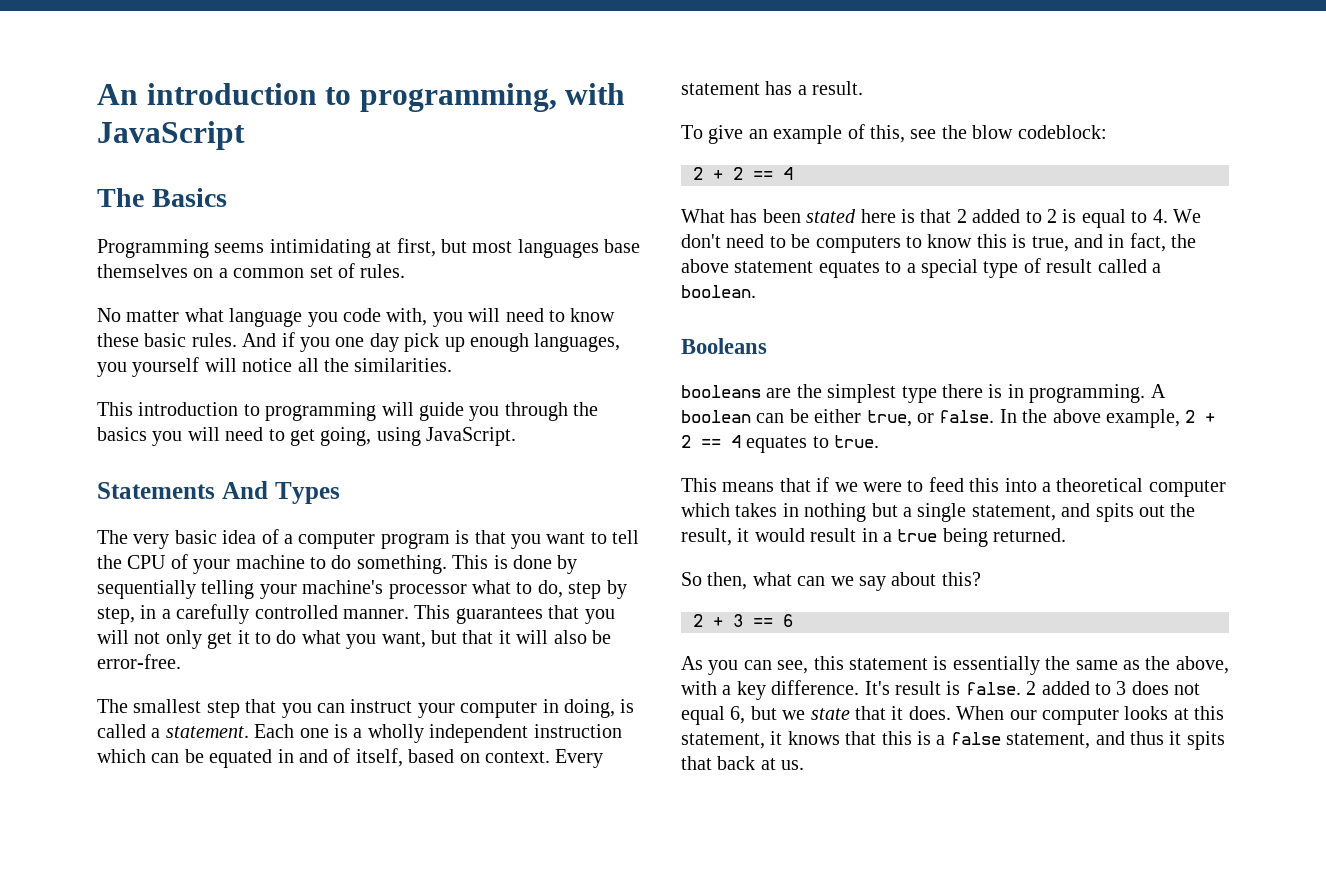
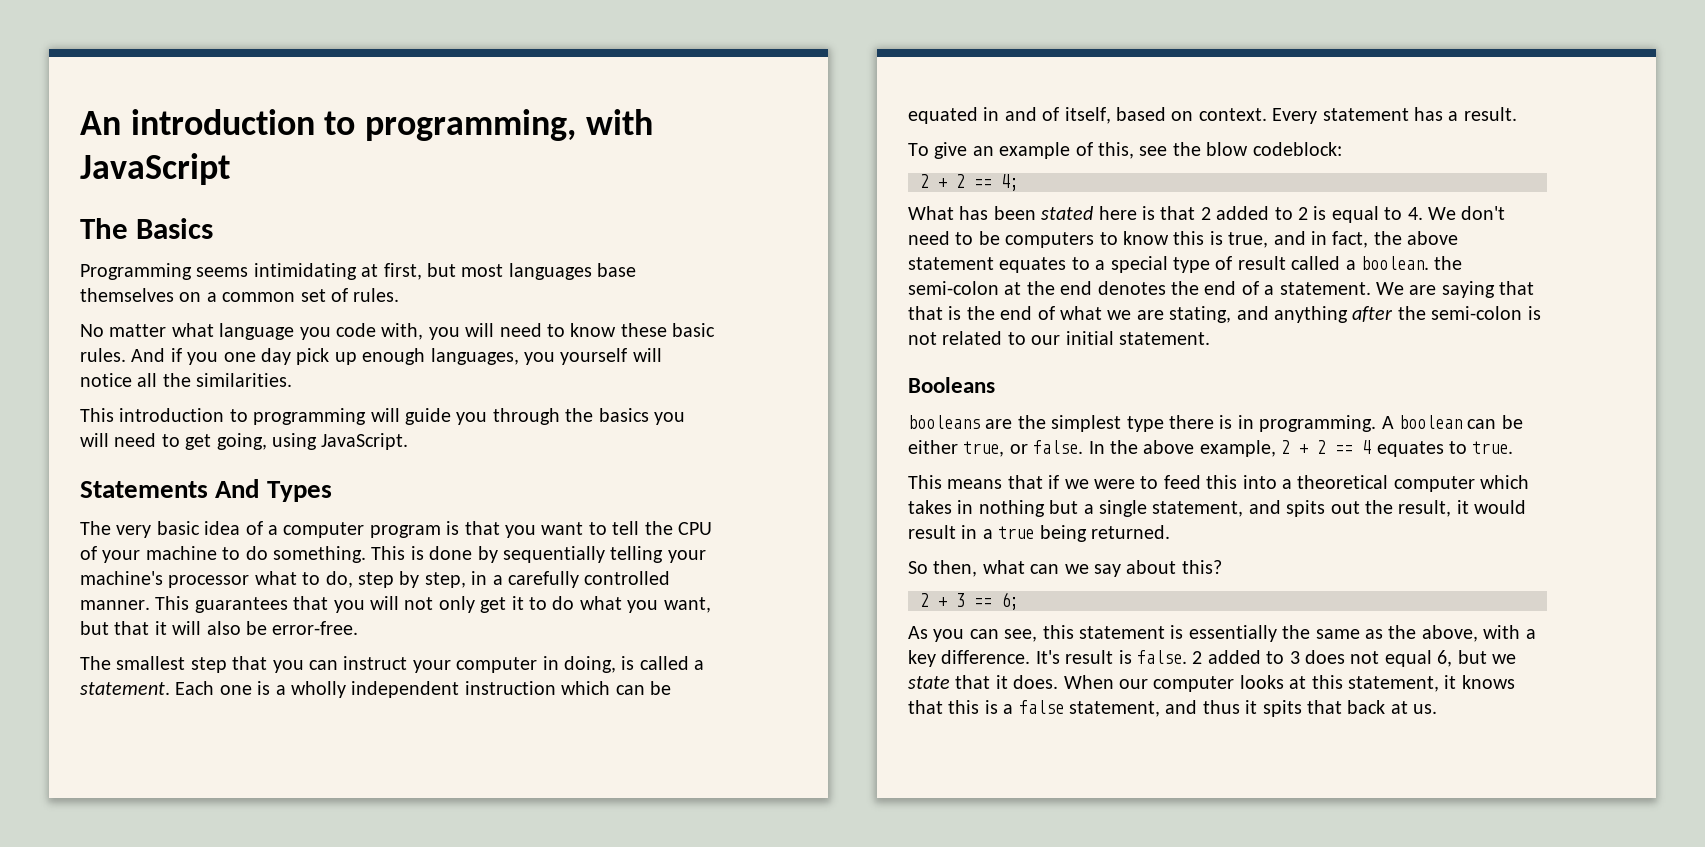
[783,167,793,180] 4 -> [1001,174,1019,191] 4;
(756, 291) none -> [1434,256,1463,270] [908,281,1535,298] [908,306,1541,323] [908,331,1210,345] the semi-colon at the end denotes the end of a statement. We are saying that that is the end of what we are stating, and anything after the semi-colon is not related to our initial statement.
[783,614,793,627] 6 -> [1001,592,1019,610] 6;

